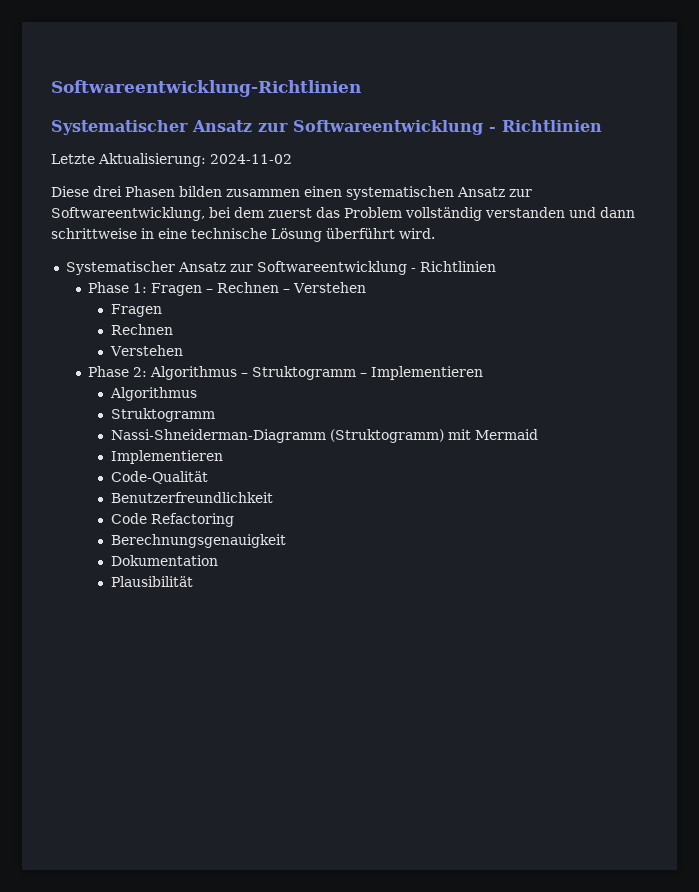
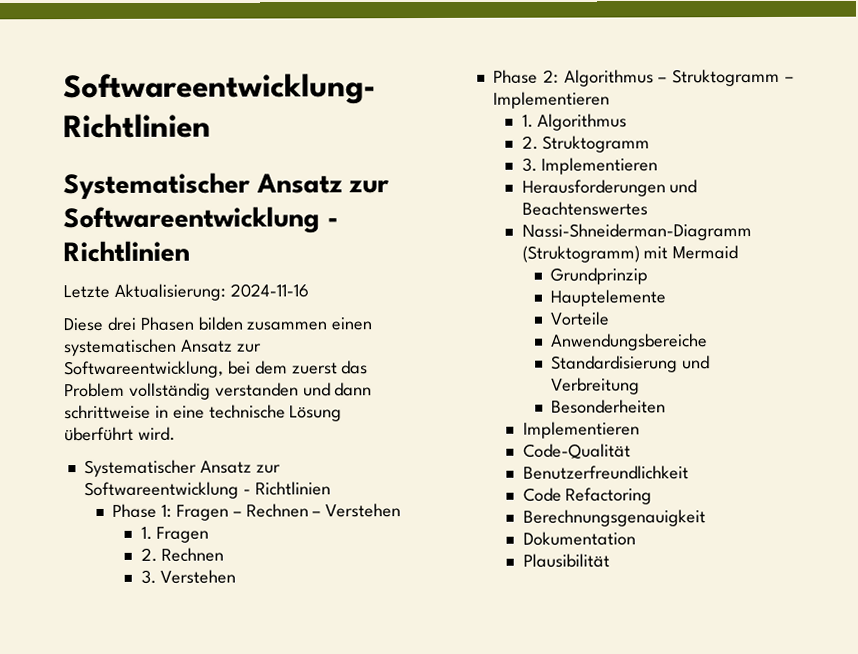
[210,154,292,164] 2024-11-02 -> [229,283,309,298] 2024-11-16
(367, 287) none -> [140,526,153,540] 1.
(162, 310) none -> [140,547,158,562] 2.
(173, 329) none -> [140,569,157,584] 3.
(484, 373) none -> [521,114,534,128] 1.
[110,408,215,422] Struktogramm -> [521,135,651,153] [521,157,659,175] [521,179,698,197] [521,201,648,216] 2. Struktogramm // 3. Implementieren // Herausforderungen und Beachtenswertes
(538, 434) none -> [549,267,648,285] [549,289,666,307] [549,311,609,326] [550,333,708,351] [550,355,710,373] [550,377,640,395] [550,399,666,414] // Grundprinzip // Hauptelemente // Vorteile // Anwendungsbereiche // Standardisierung und Verbreitung // Besonderheiten

